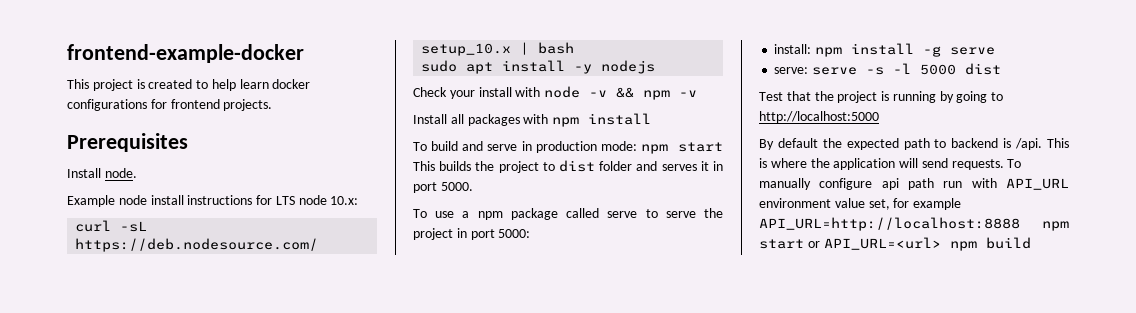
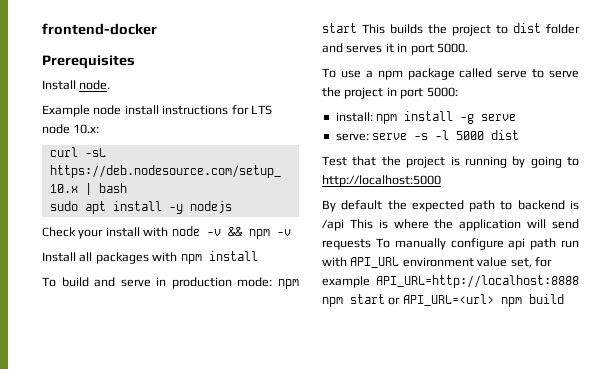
[67,44,304,63] [67,79,311,91] [67,99,273,111] frontend-example-docker // This project is created to help learn docker configurations for frontend projects. -> [42,23,157,35] frontend-docker
[1015,138,1043,150] /api. -> [322,219,344,231] /api
[951,159,1004,170] requests. -> [322,239,371,250] requests

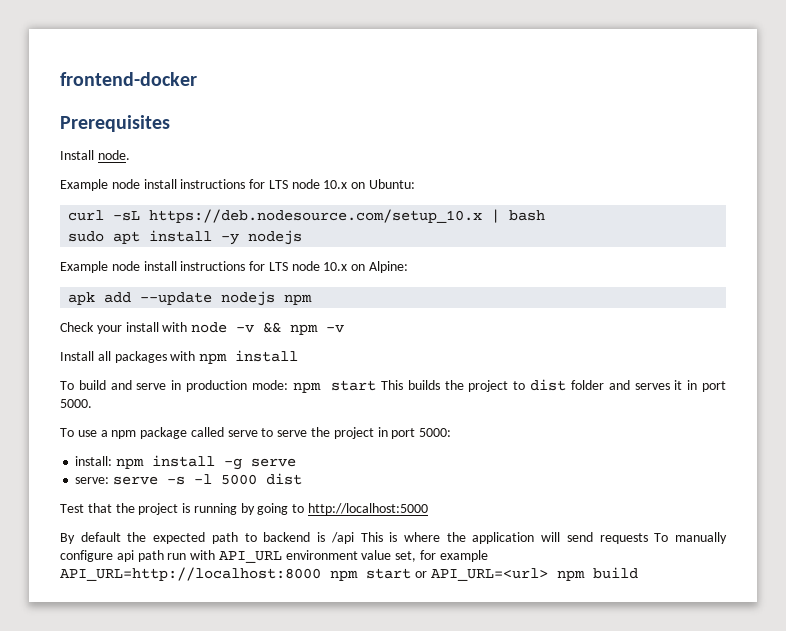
[73,124,100,134] 10.x: -> [323,179,416,189] 10.x on Ubuntu:
(232, 207) none -> [60,261,409,273] [68,291,313,306] // Example node install instructions for LTS node 10.x on Alpine: // apk add --update nodejs npm
[376,275,579,288] API_URL=http://localhost:8888 -> [60,567,321,581] API_URL=http://localhost:8000

